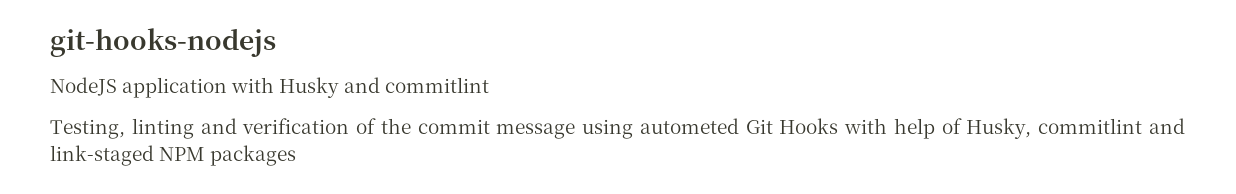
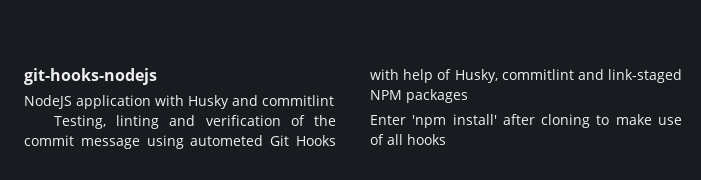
(297, 155) none -> [370,114,682,128] [370,134,446,145] // Enter 'npm install' after cloning to make use of all hooks

